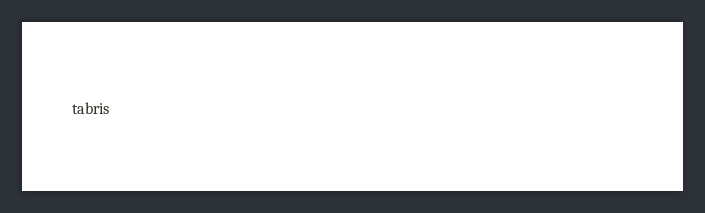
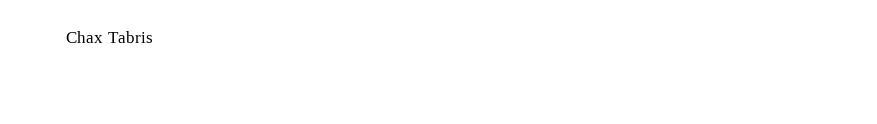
[72,102,109,114] tabris -> [66,31,153,43] Chax Tabris

